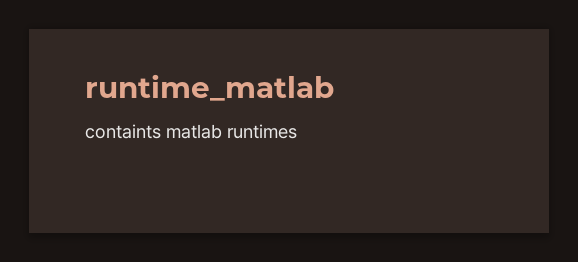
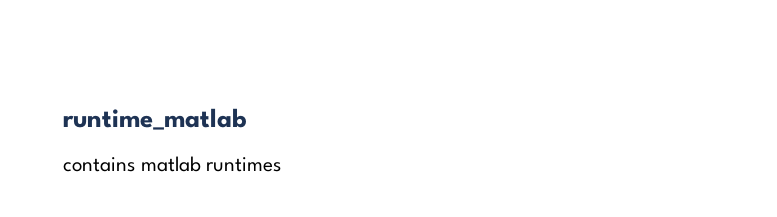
[85,124,161,139] containts -> [63,157,135,172] contains

